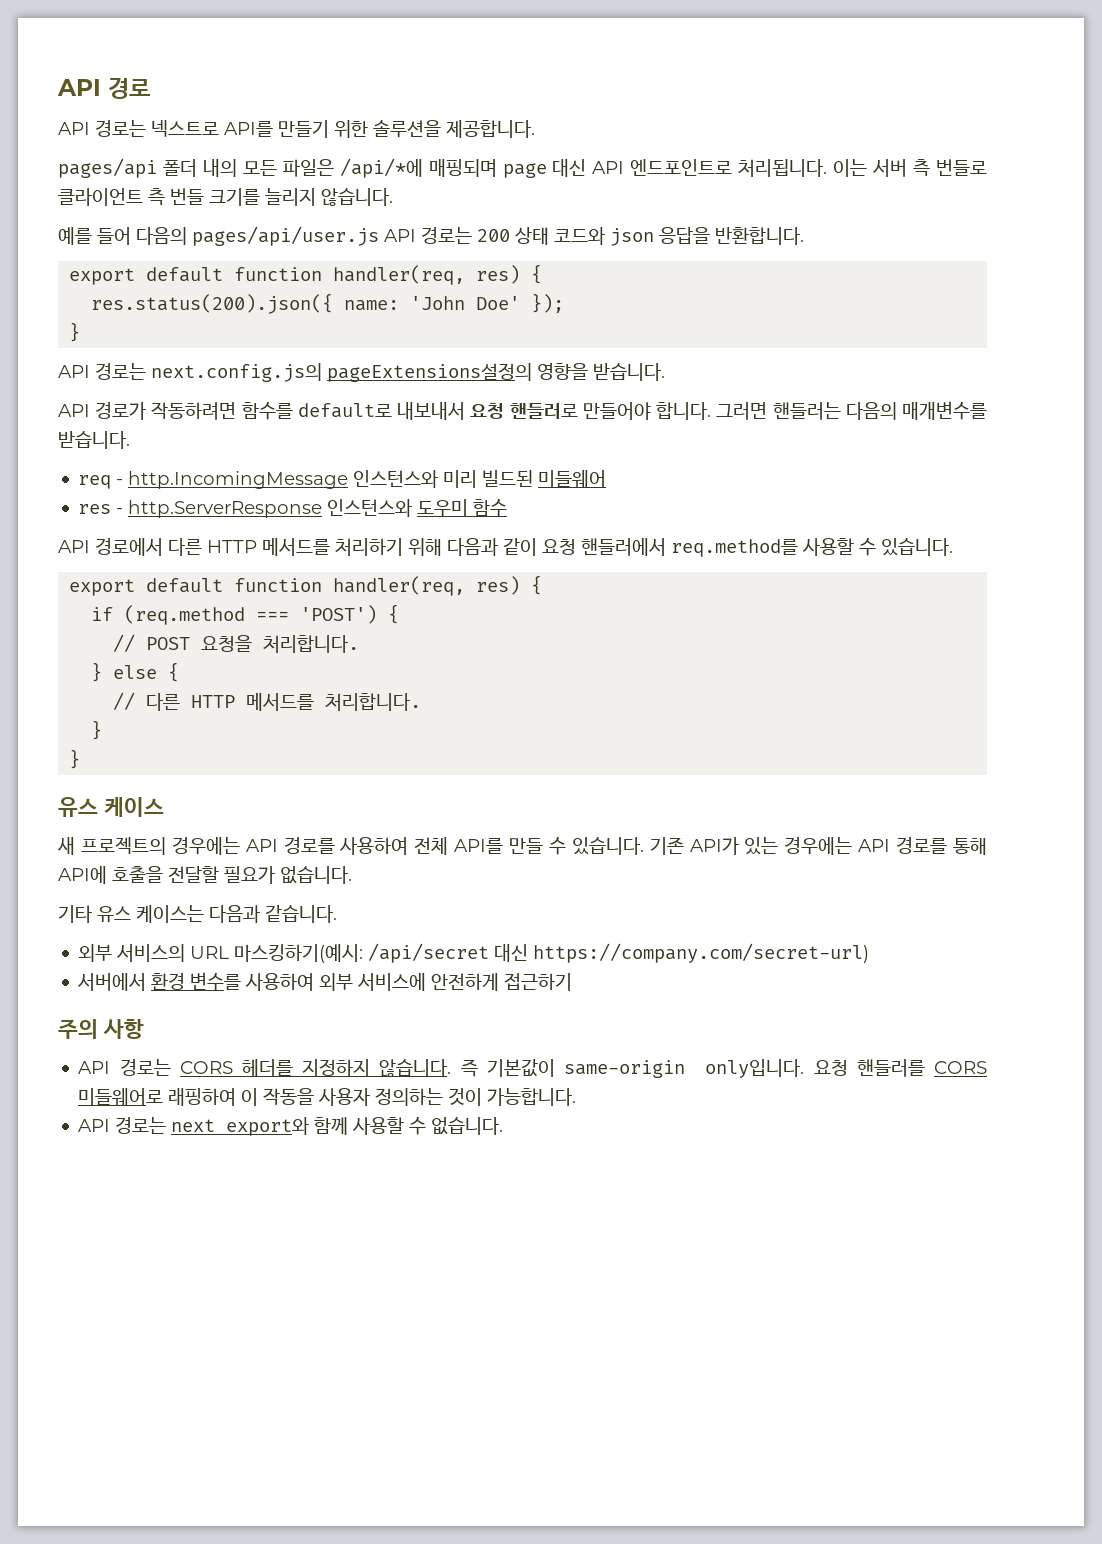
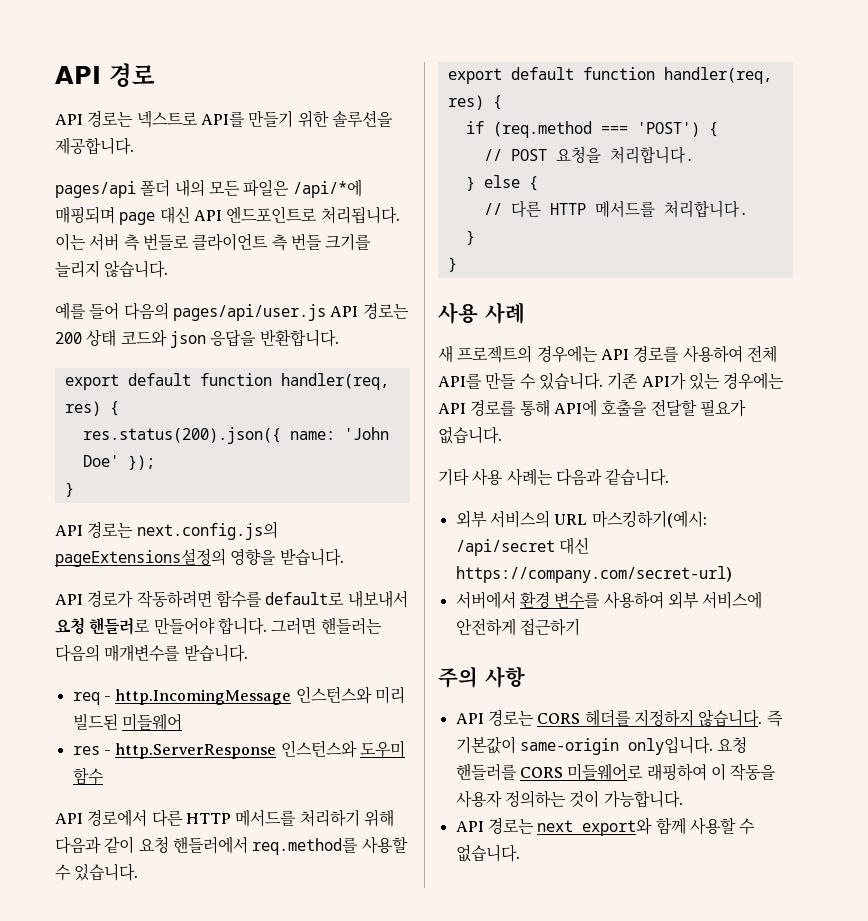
[58,797,164,817] 유스 케이스 -> [438,302,525,324] 사용 사례
[97,905,204,923] 유스 케이스는 -> [472,468,553,486] 사용 사례는

